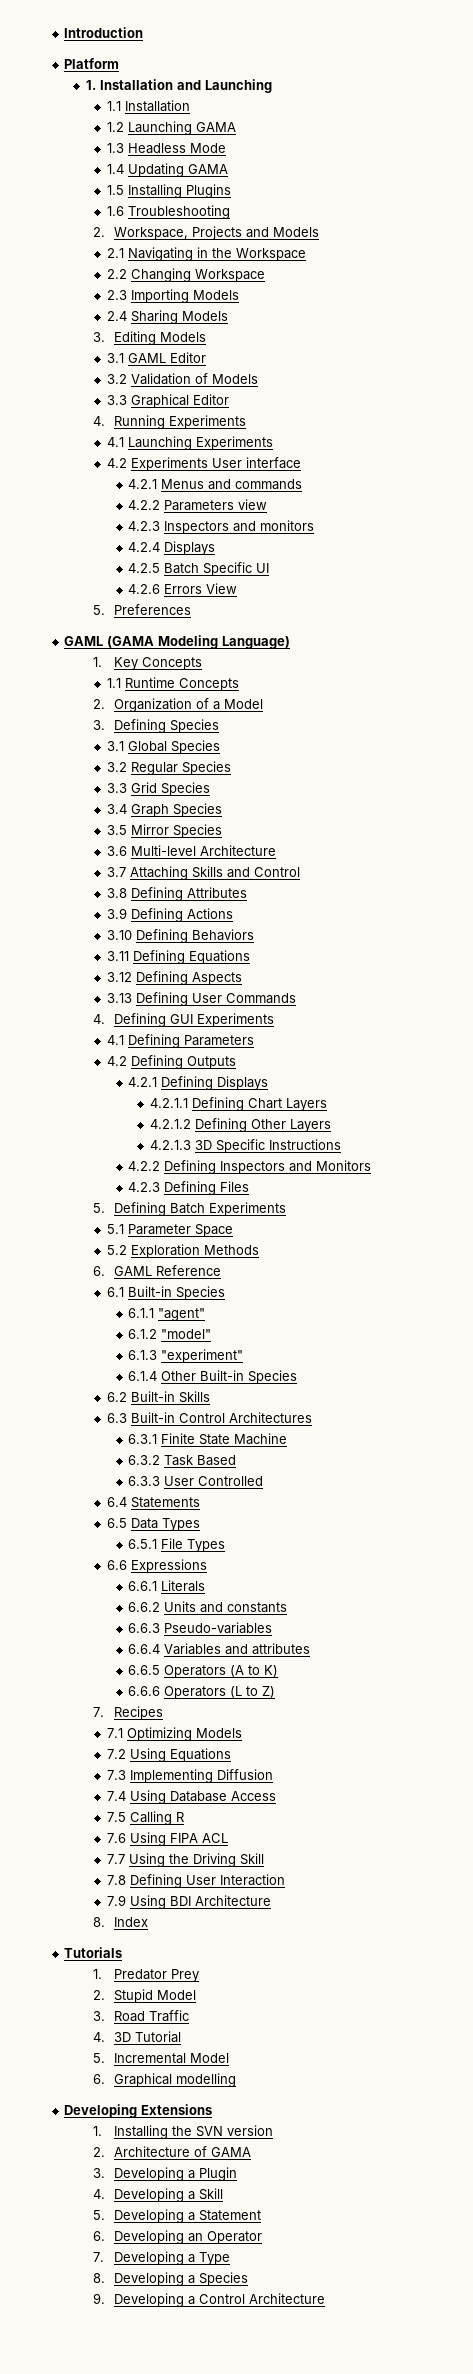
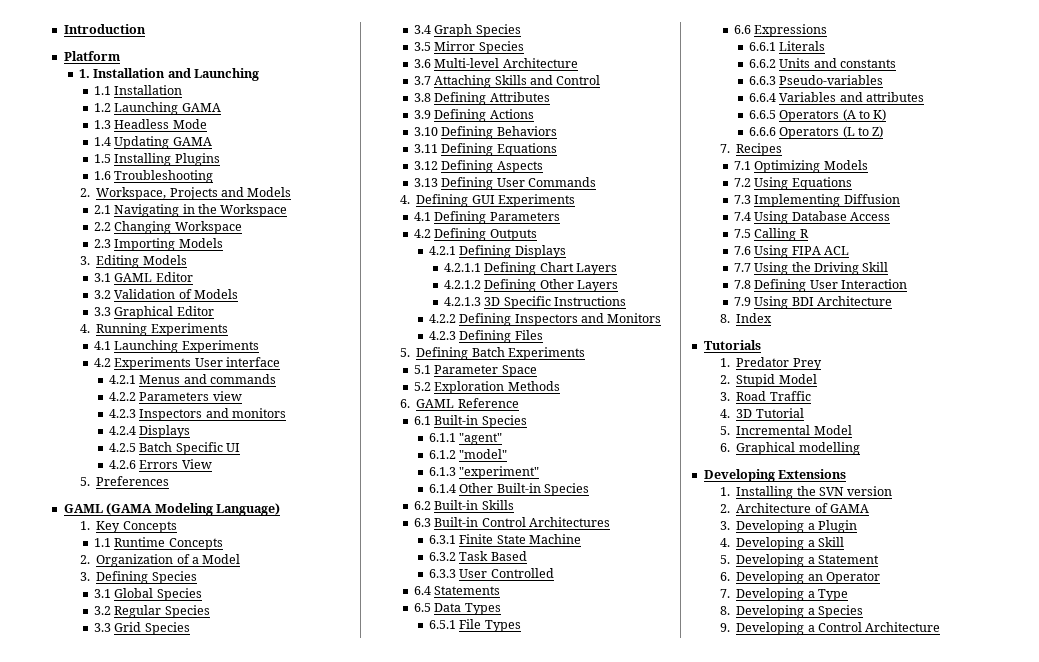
[107,310,229,324] // 2.4 Sharing Models -> (223, 243) none

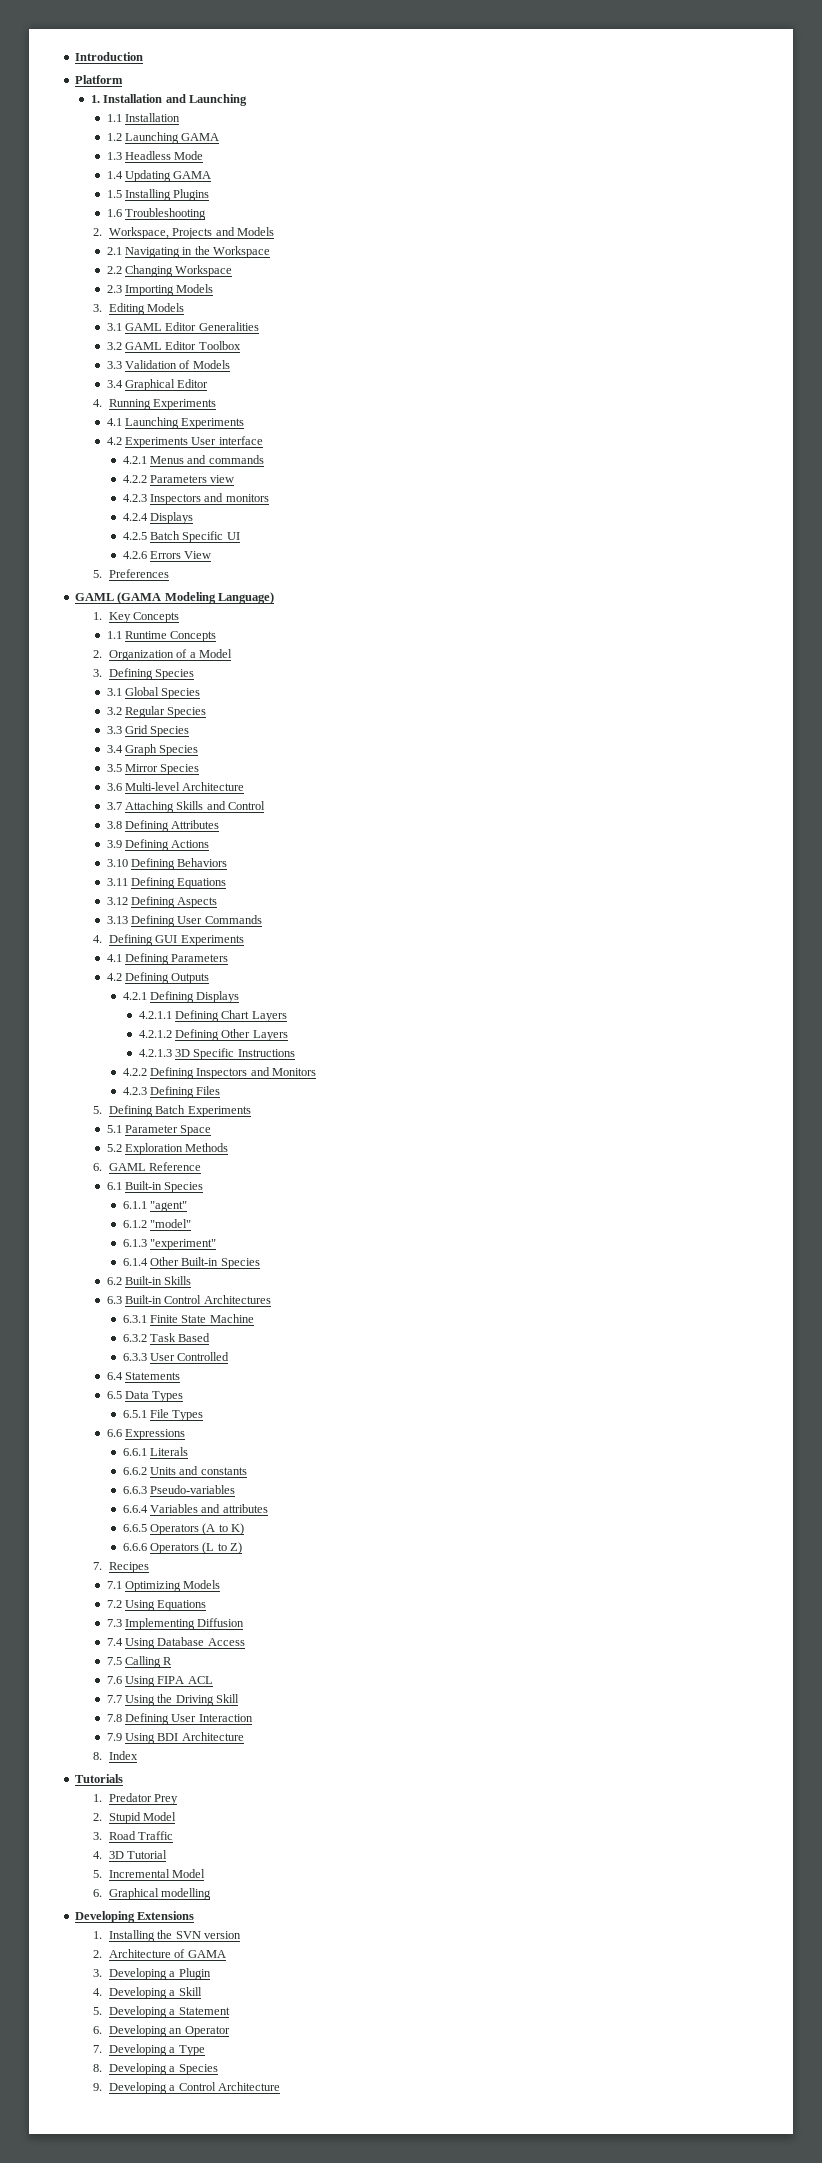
[93,290,111,299] // 3.2 -> [198,322,259,331] [106,341,241,350] [106,361,122,369] Generalities // 3.2 GAML Editor Toolbox // 3.3
[93,307,111,316] 3.3 -> [106,380,123,388] 3.4

